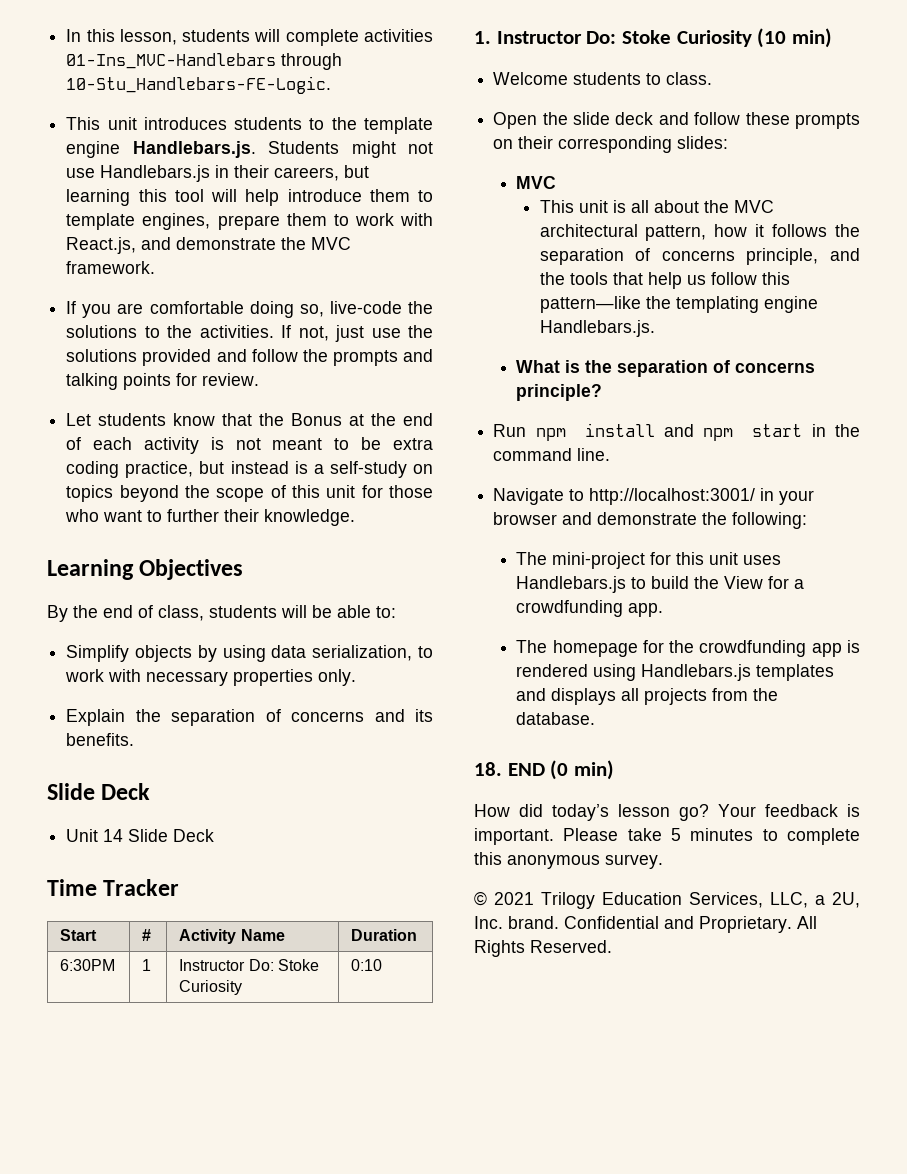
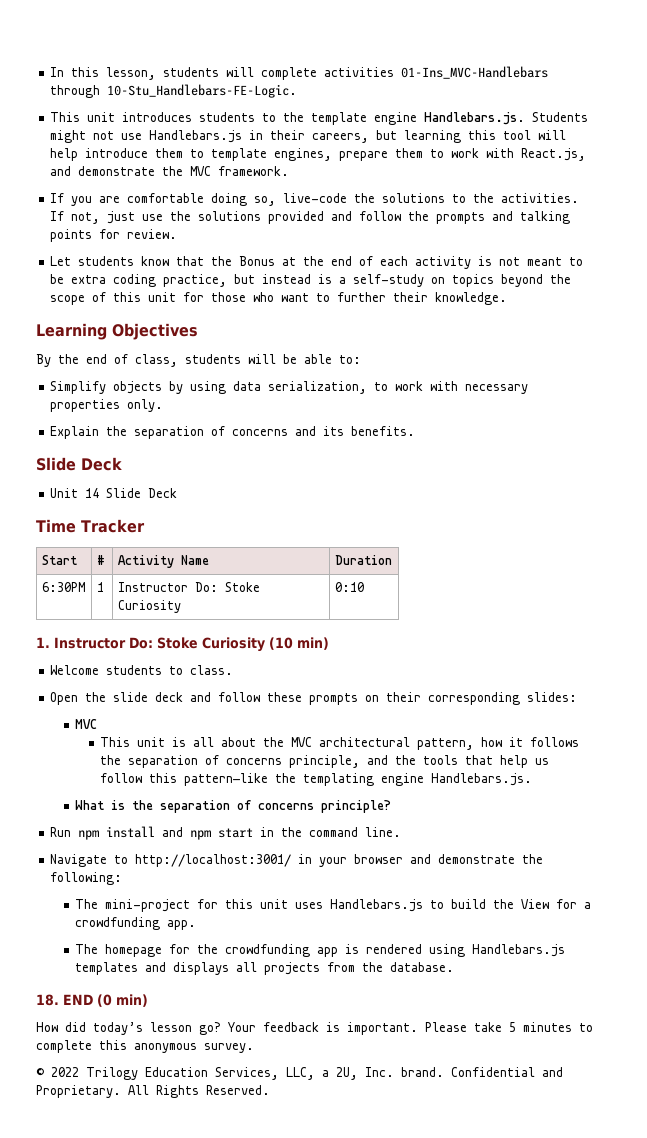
[494,892,534,905] 2021 -> [51,1067,79,1077] 2022

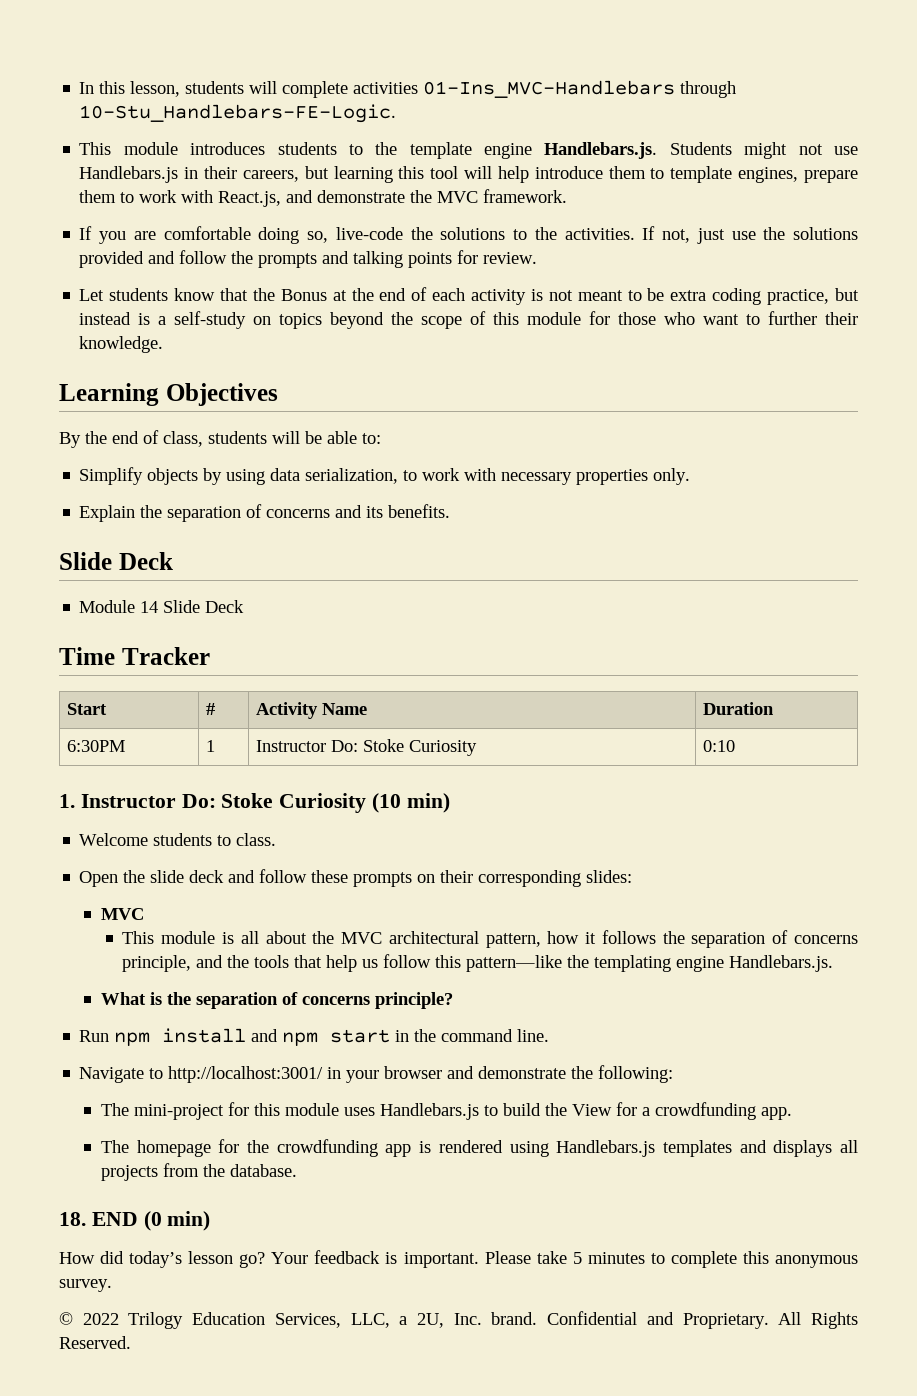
[87,112,116,122] unit -> [123,142,178,155] module
[148,292,177,302] unit -> [527,312,582,325] module
[50,488,79,498] Unit -> [79,600,136,613] Module
[137,737,166,747] unit -> [161,931,216,944] module
[260,899,289,909] unit -> [284,1103,339,1116] module

